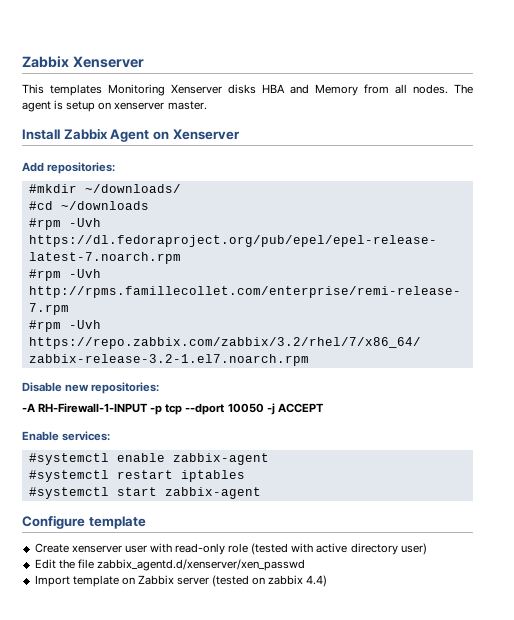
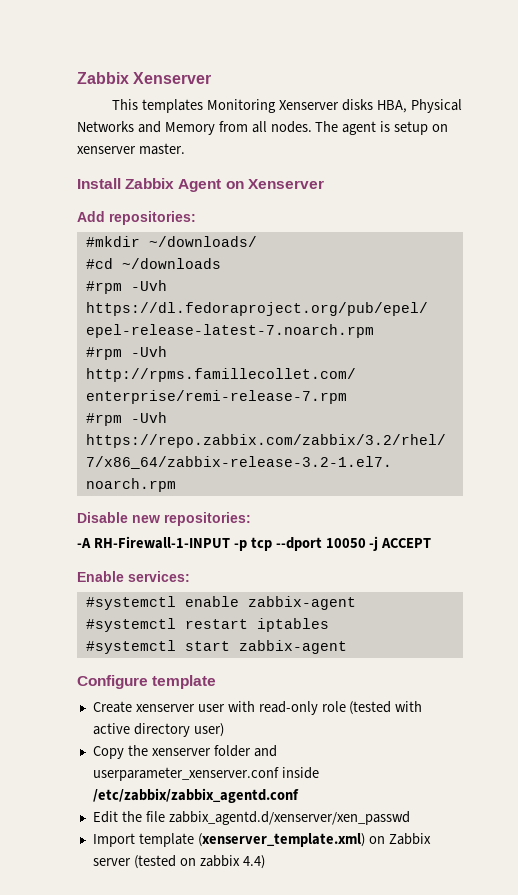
[262,84,285,93] HBA -> [376,99,462,113] [77,121,134,132] HBA, Physical Networks
(427, 549) none -> [92,745,277,759] [92,767,319,781] [92,788,299,803] // Copy the xenserver folder and userparameter_xenserver.conf inside /etc/zabbix/zabbix_agentd.conf
(119, 581) none -> [197,833,365,847] (xenserver_template.xml)

